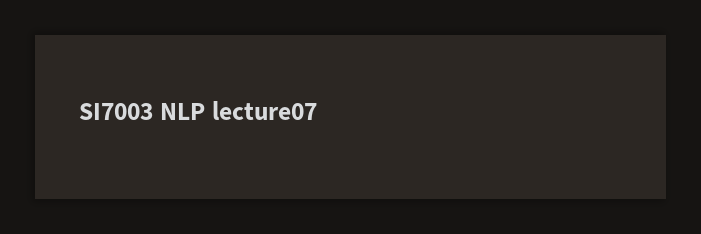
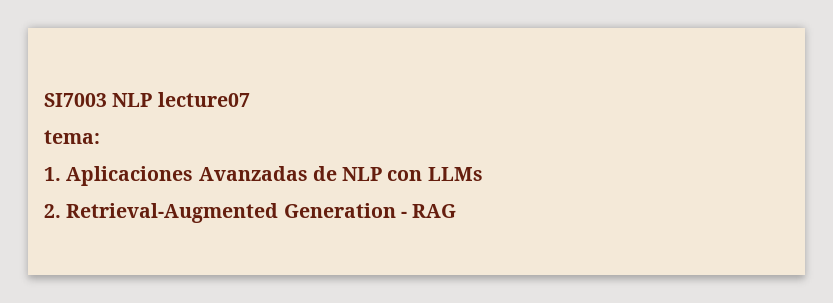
(317, 110) none -> [44,130,100,144] [44,166,483,186] [44,203,457,223] // tema: // 1. Aplicaciones Avanzadas de NLP con LLMs // 2. Retrieval-Augmented Generation - RAG

